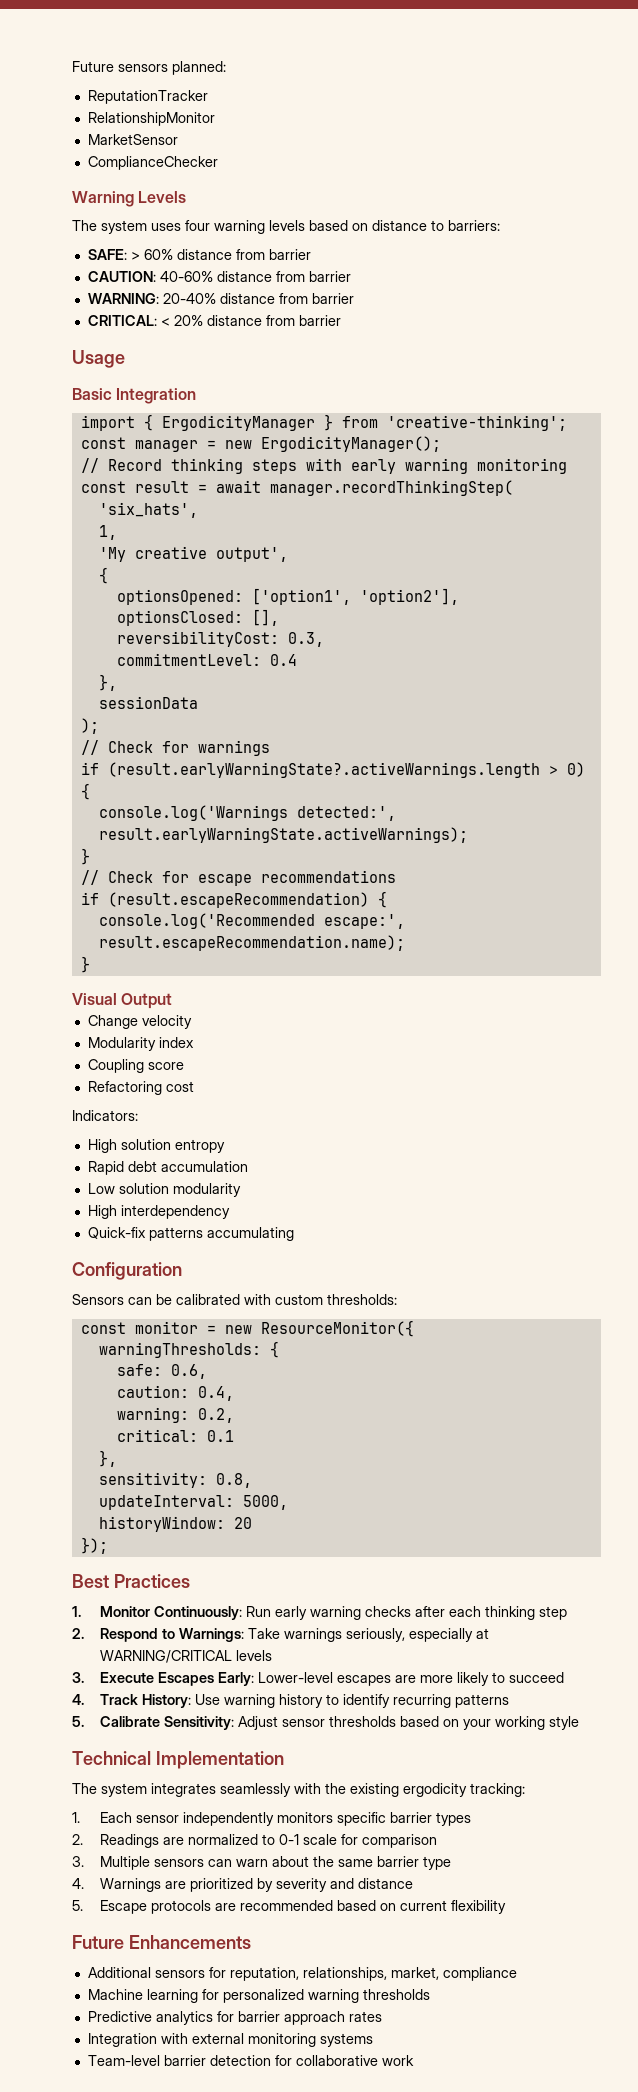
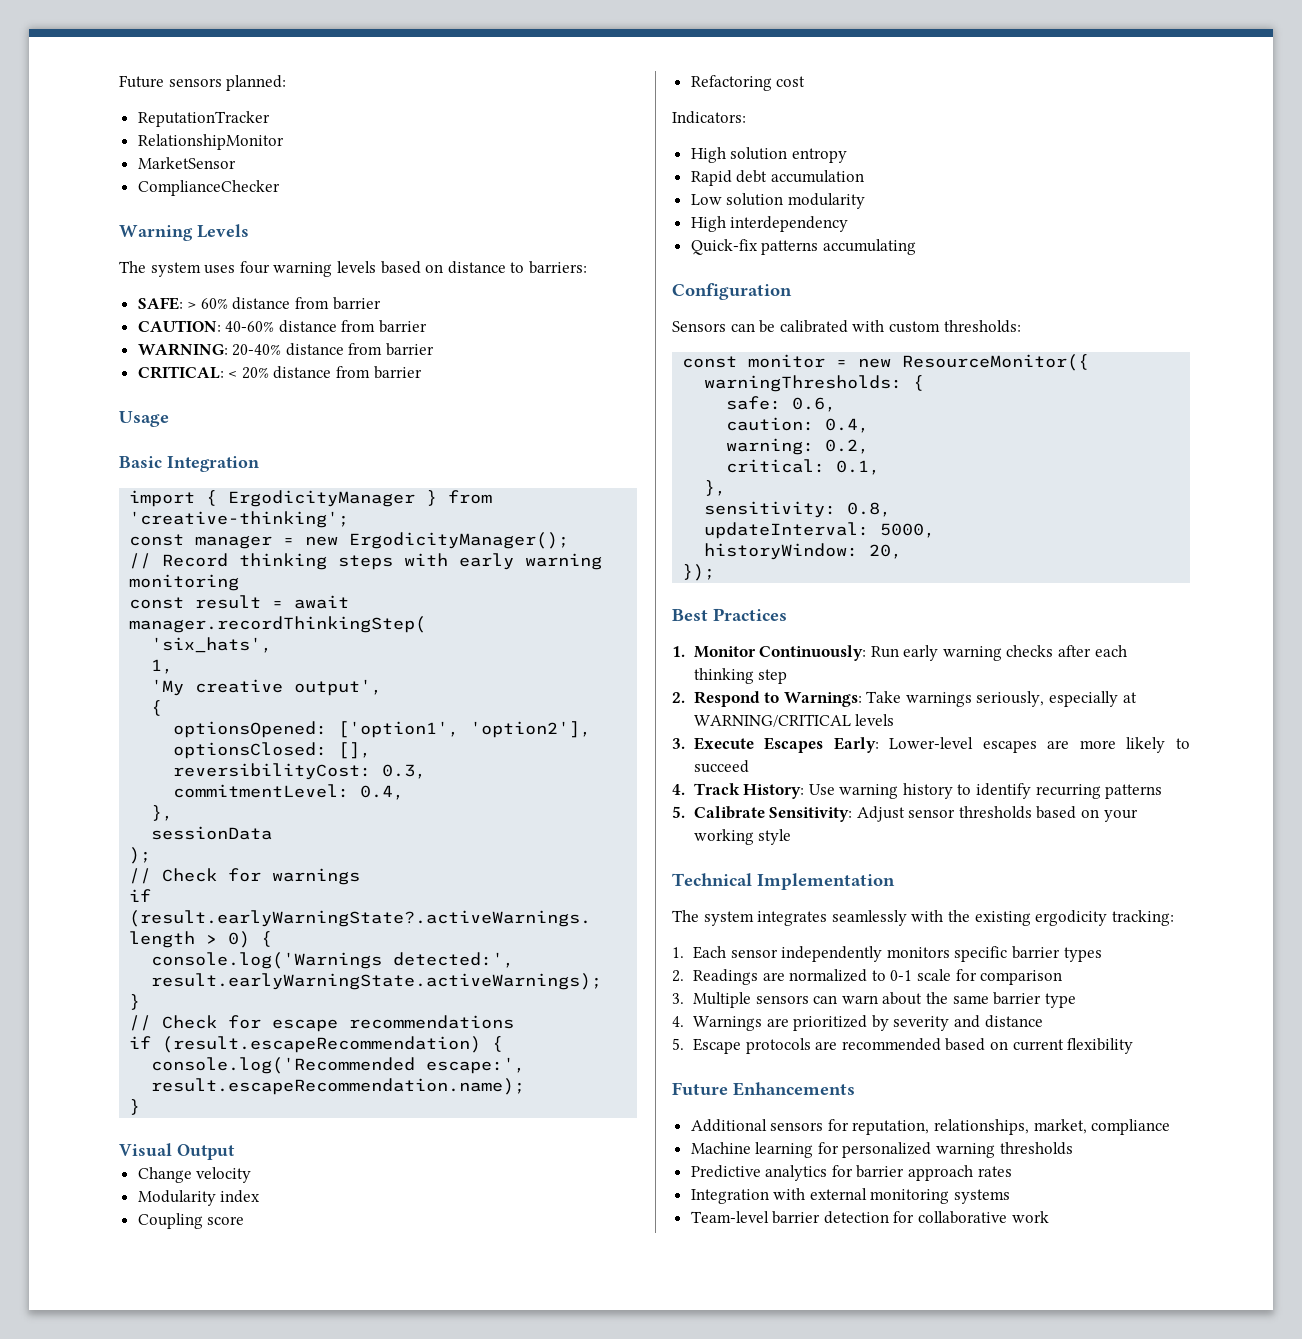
[269,654,297,666] 0.4 -> [360,785,405,800] 0.4,
[206,1430,234,1442] 0.1 -> [836,460,881,475] 0.1,
[233,1517,252,1529] 20 -> [869,544,903,559] 20,

